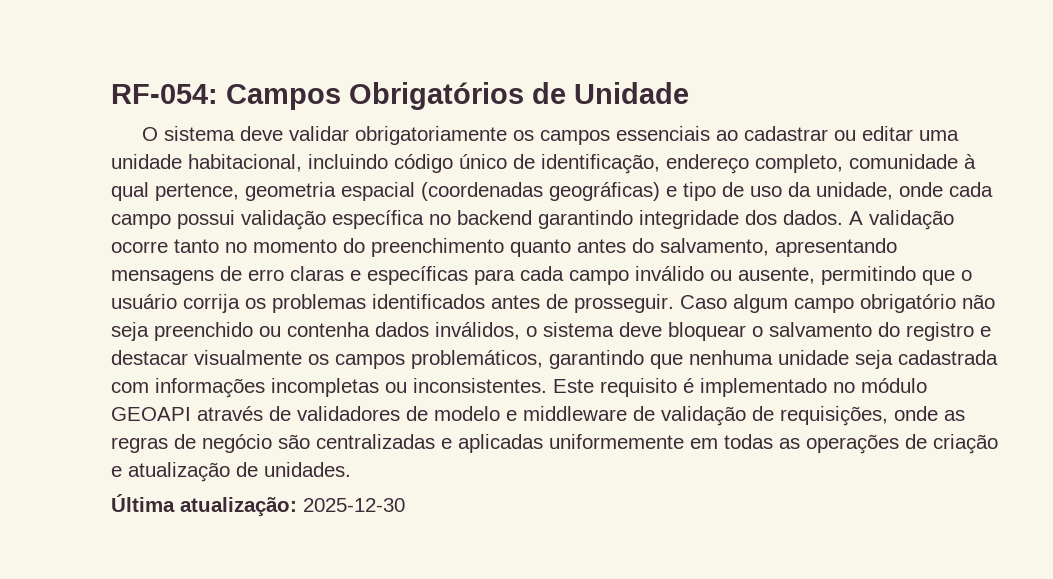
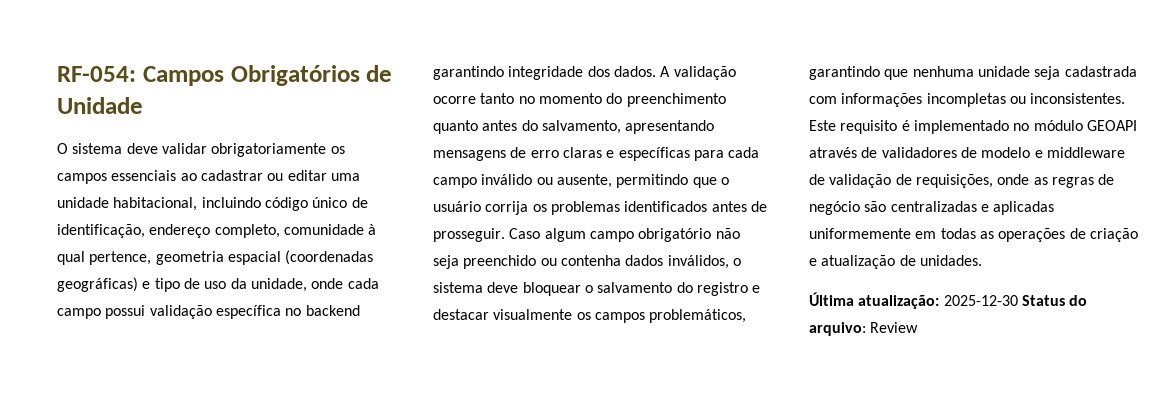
(405, 505) none -> [1021,295,1088,306] [809,322,919,336] Status do arquivo: Review

